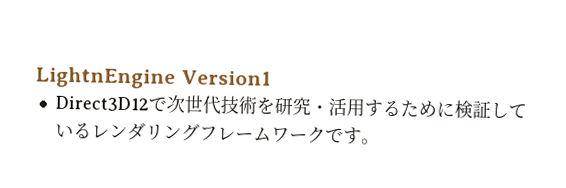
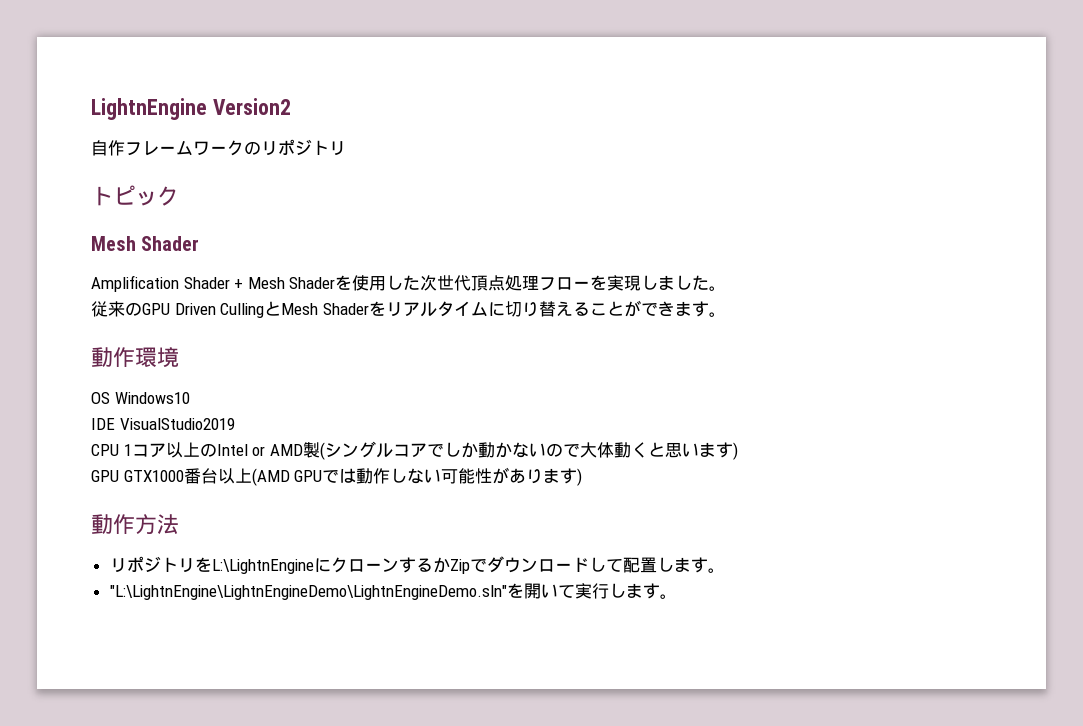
[180,70,271,86] [54,94,527,119] [54,122,344,144] Version1 // Direct3D12で次世代技術を研究・活用するために検証しているレンダリングフレームワークで -> [212,98,291,115] [91,139,346,156] [91,185,179,206] [91,236,200,251] [91,275,727,292] [91,300,726,318] [91,347,179,368] [91,392,190,404] [91,418,235,430] [91,441,738,460] [91,467,583,486] [91,514,179,534] [109,556,725,574] [109,583,643,600] Version2 // 自作フレームワークのリポジトリ // トピック // Mesh Shader // Amplification Shader + Mesh Shaderを使用した次世代頂点処理フローを実現しました。 // 従来のGPU Driven CullingとMesh Shaderをリアルタイムに切り替えることができます。 // 動作環境 // OS Windows10 // IDE VisualStudio2019 // CPU 1コア以上のIntel or AMD製(シングルコアでしか動かないので大体動くと思います) // GPU GTX1000番台以上(AMD GPUでは動作しない可能性があります) // 動作方法 // リポジトリをL:\LightnEngineにクローンするかZipでダウンロードして配置します。 // "L:\LightnEngine\LightnEngineDemo\LightnEngineDemo.sln"を開いて実行しま

